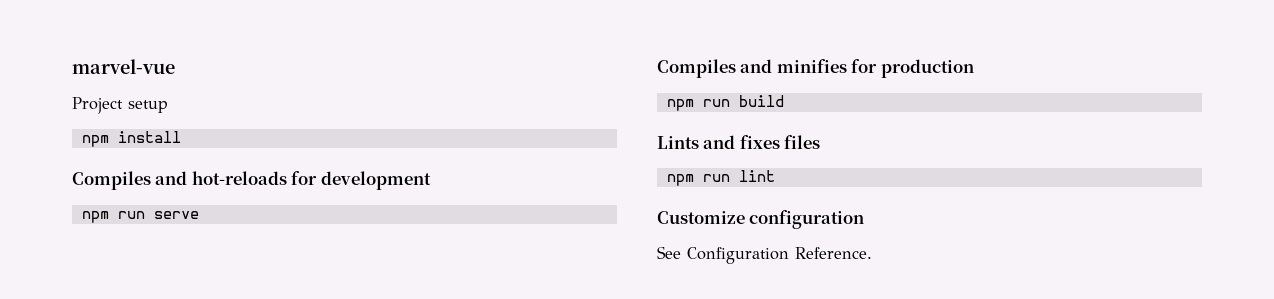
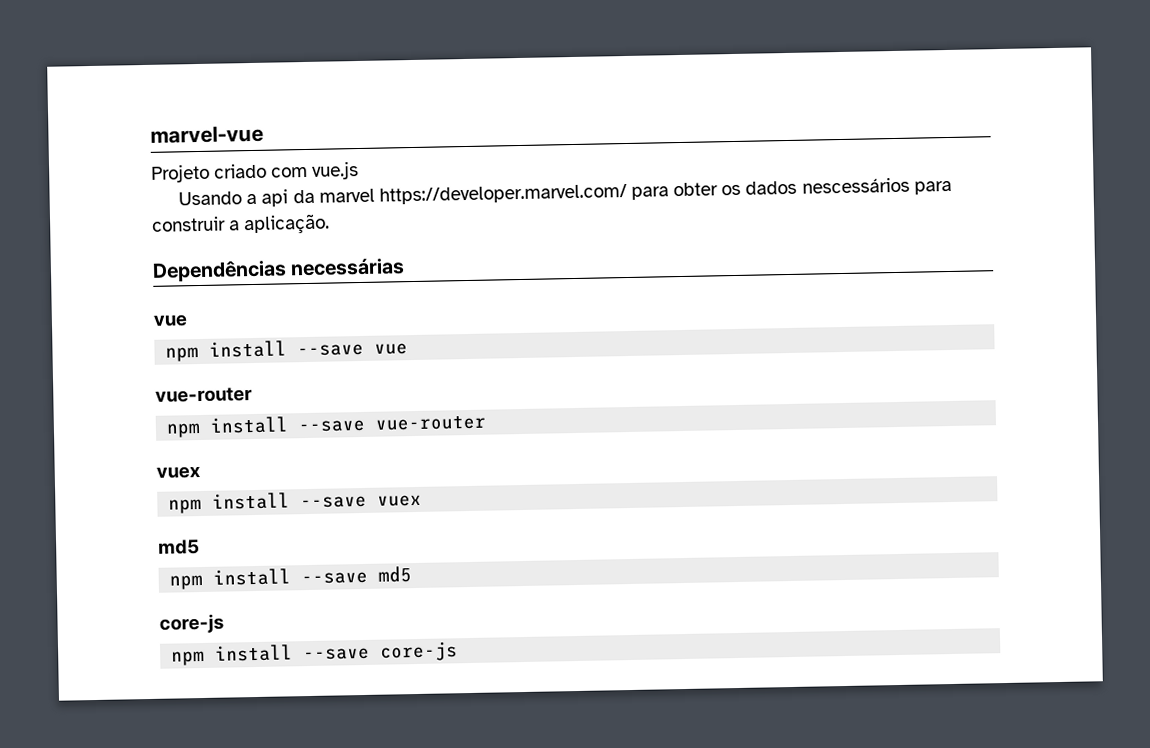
[72,97,168,114] [81,131,181,147] [72,171,431,190] [81,211,199,223] [657,59,974,78] [666,95,784,111] [657,135,821,149] [666,170,775,186] [657,210,865,229] [657,246,872,264] Project setup // npm install // Compiles and hot-reloads for development // npm run serve // Compiles and minifies for production // npm run build // Lints and fixes files // npm run lint // Customize configuration // See Configuration Reference. -> [151,160,360,183] [178,177,952,207] [152,213,331,235] [152,257,406,282] [153,314,188,327] [165,340,409,362] [155,387,253,403] [166,414,488,438] [156,466,201,479] [168,492,423,514] [158,539,200,555] [169,566,413,590] [159,613,224,634] [171,641,459,666] Projeto criado com vue.js // Usando a api da marvel https://developer.marvel.com/ para obter os dados nescessários para construir a aplicação. // Dependências necessárias // vue // npm install --save vue // vue-router // npm install --save vue-router // vuex // npm install --save vuex // md5 // npm install --save md5 // core-js // npm install --save core-js

